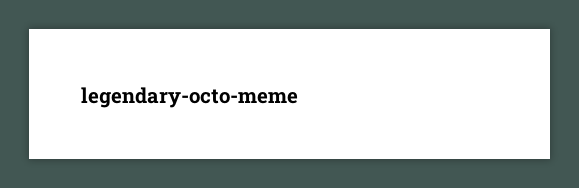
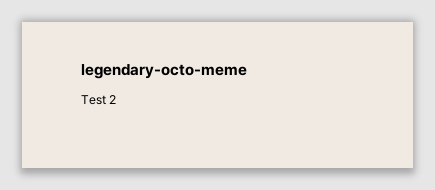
(298, 97) none -> [81,95,117,105] // Test 2

